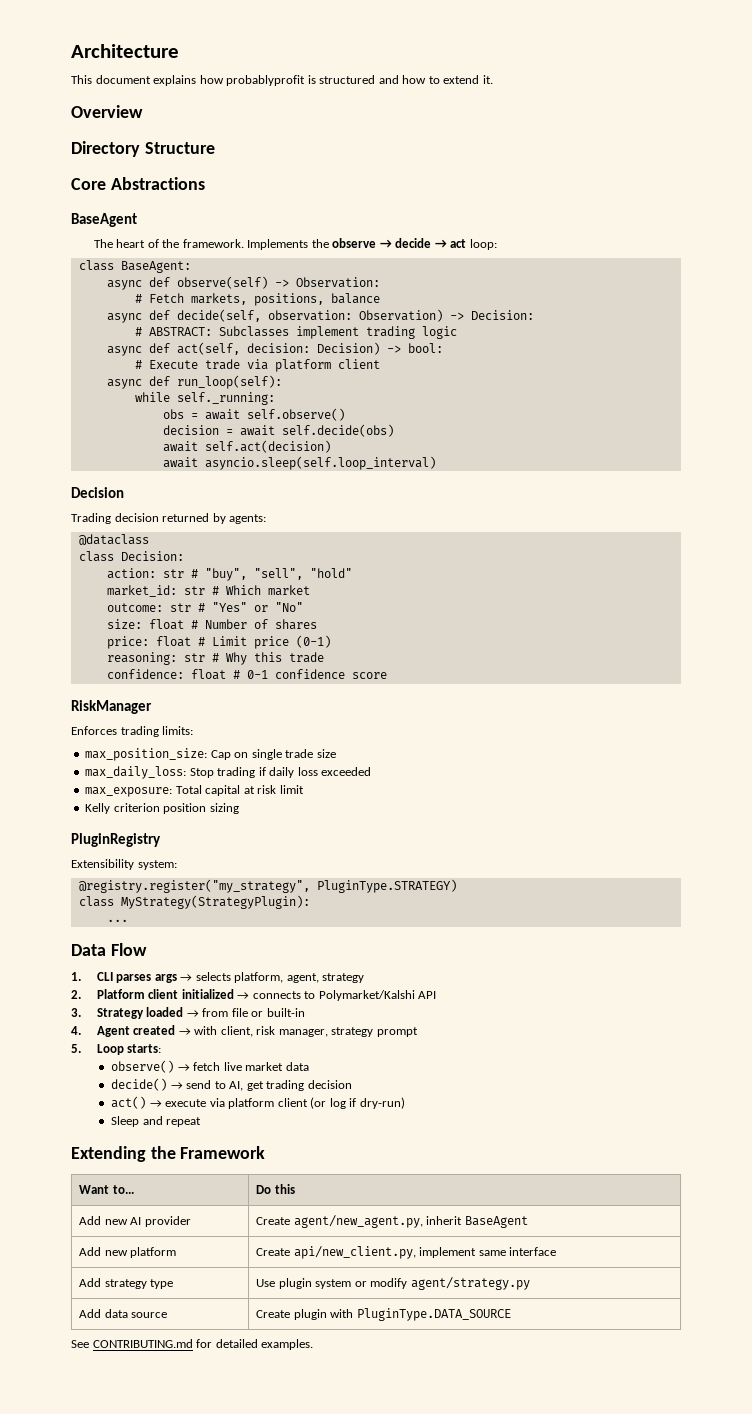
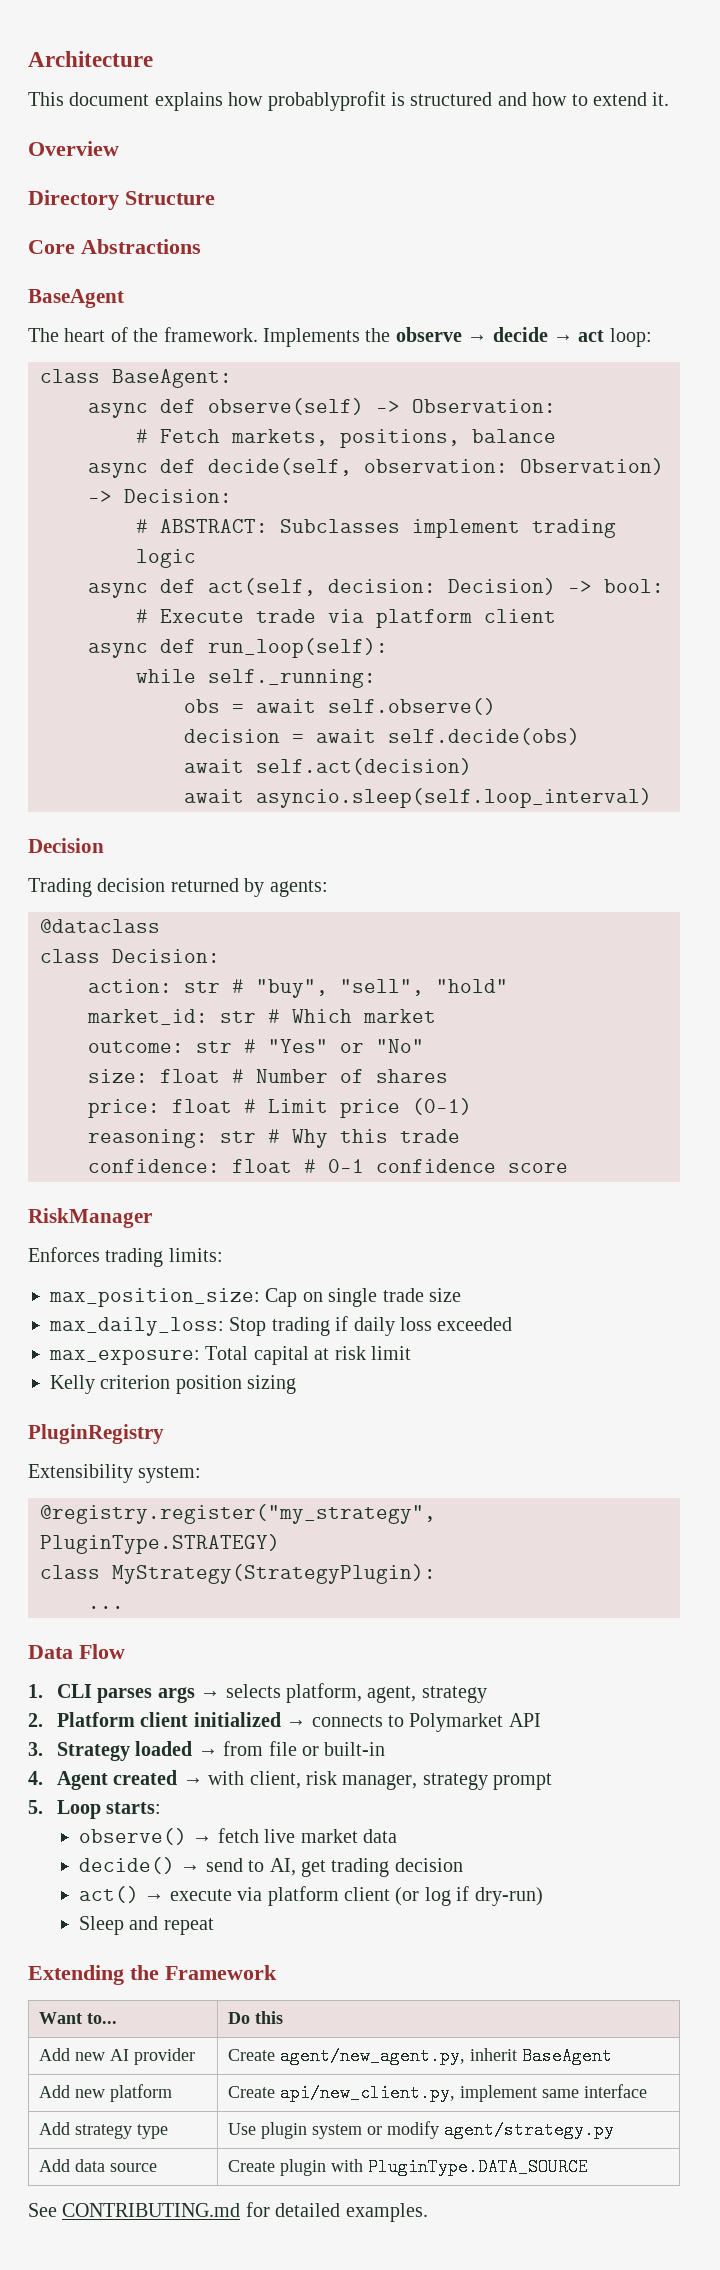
[318,990,415,1001] Polymarket/Kalshi -> [409,1713,504,1732] Polymarket

